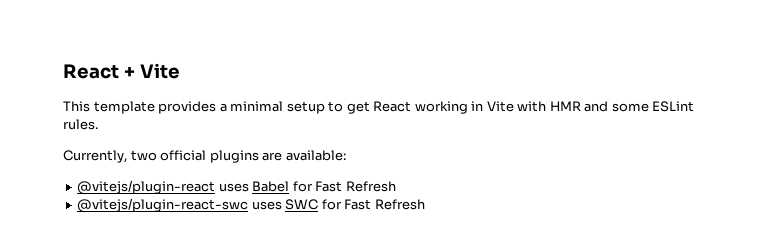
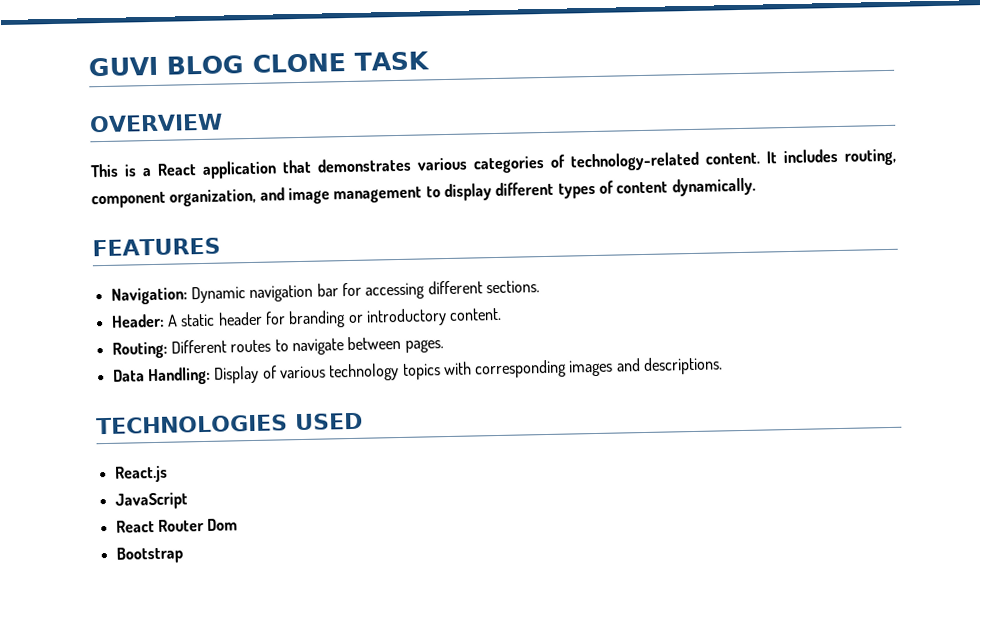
[63,63,180,79] [63,101,695,114] [63,119,98,130] [63,150,346,163] [77,180,396,195] [77,198,425,213] React + Vite // This template provides a minimal setup to get React working in Vite with HMR and some ESLint rules. // Currently, two official plugins are available: // @vitejs/plugin-react uses Babel for Fast Refresh // @vitejs/plugin-react-swc uses SWC for Fast Refresh -> [88,51,430,77] [89,113,223,133] [90,148,897,179] [91,177,756,209] [92,237,221,257] [110,280,540,305] [110,307,503,329] [111,335,444,359] [112,356,724,386] [96,412,363,435] [114,465,168,483] [114,492,188,510] [115,518,239,533] [115,546,183,564] GUVI BLOG CLONE TASK // OVERVIEW // This is a React application that demonstrates various categories of technology-related content. It includes routing, component organization, and image management to display different types of content dynamically. // FEATURES // Navigation: Dynamic navigation bar for accessing different sections. // Header: A static header for branding or introductory content. // Routing: Different routes to navigate between pages. // Data Handling: Display of various technology topics with corresponding images and descriptions. // TECHNOLOGIES USED // React.js // JavaScript // React Router Dom // Bootstrap

